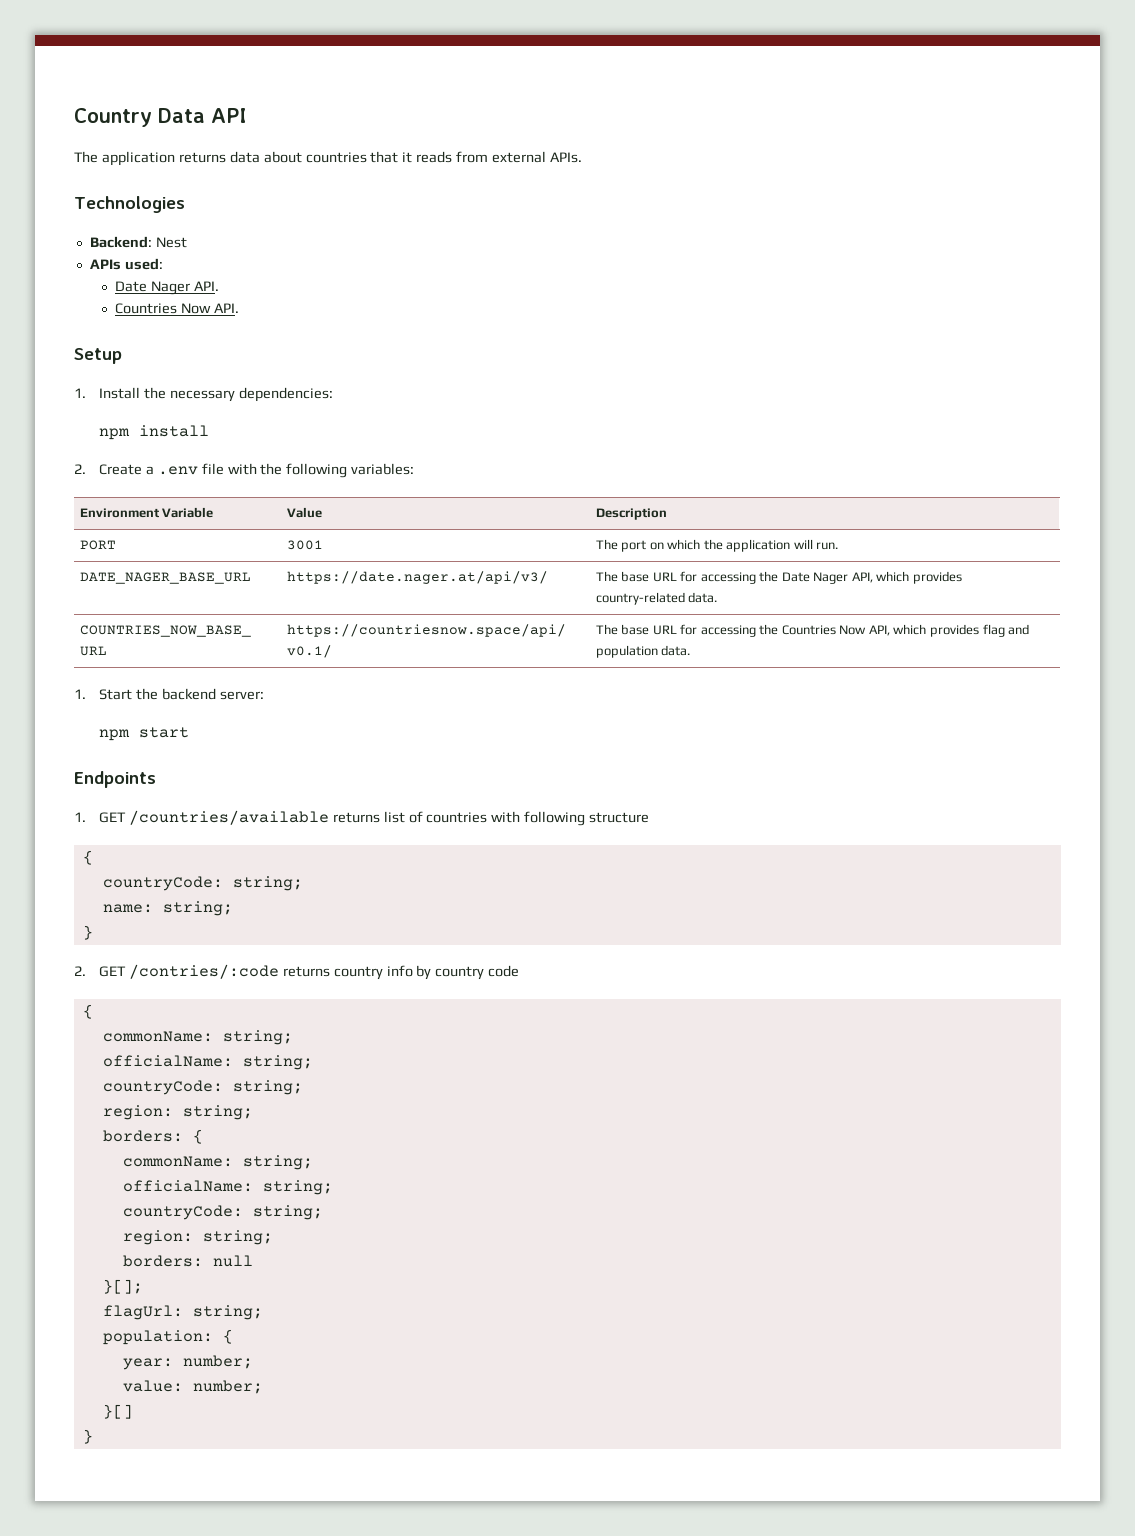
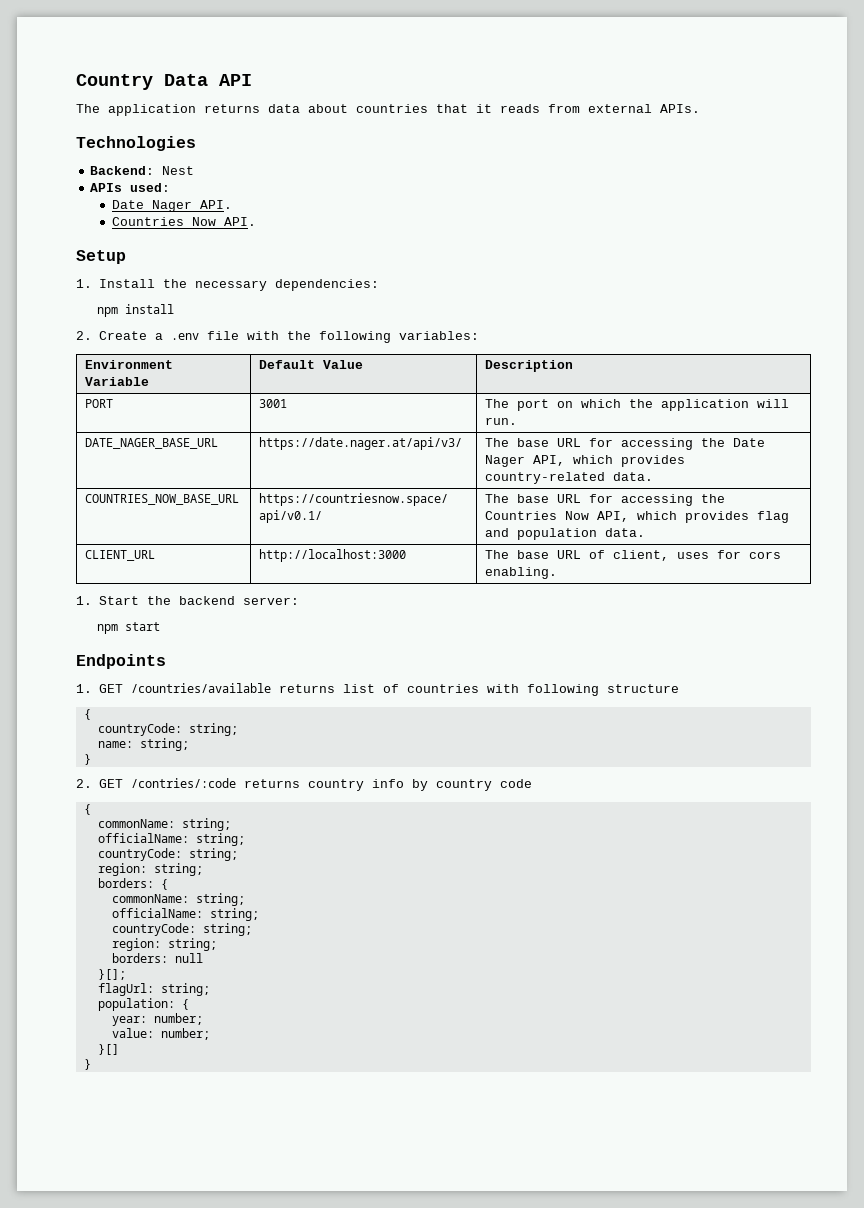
(214, 512) none -> [259,360,316,369] Default
(691, 650) none -> [85,550,156,561] [259,549,407,562] [485,550,782,561] [485,567,558,579] // CLIENT_URL | http://localhost:3000 | The base URL of client, uses for cors enabling.

